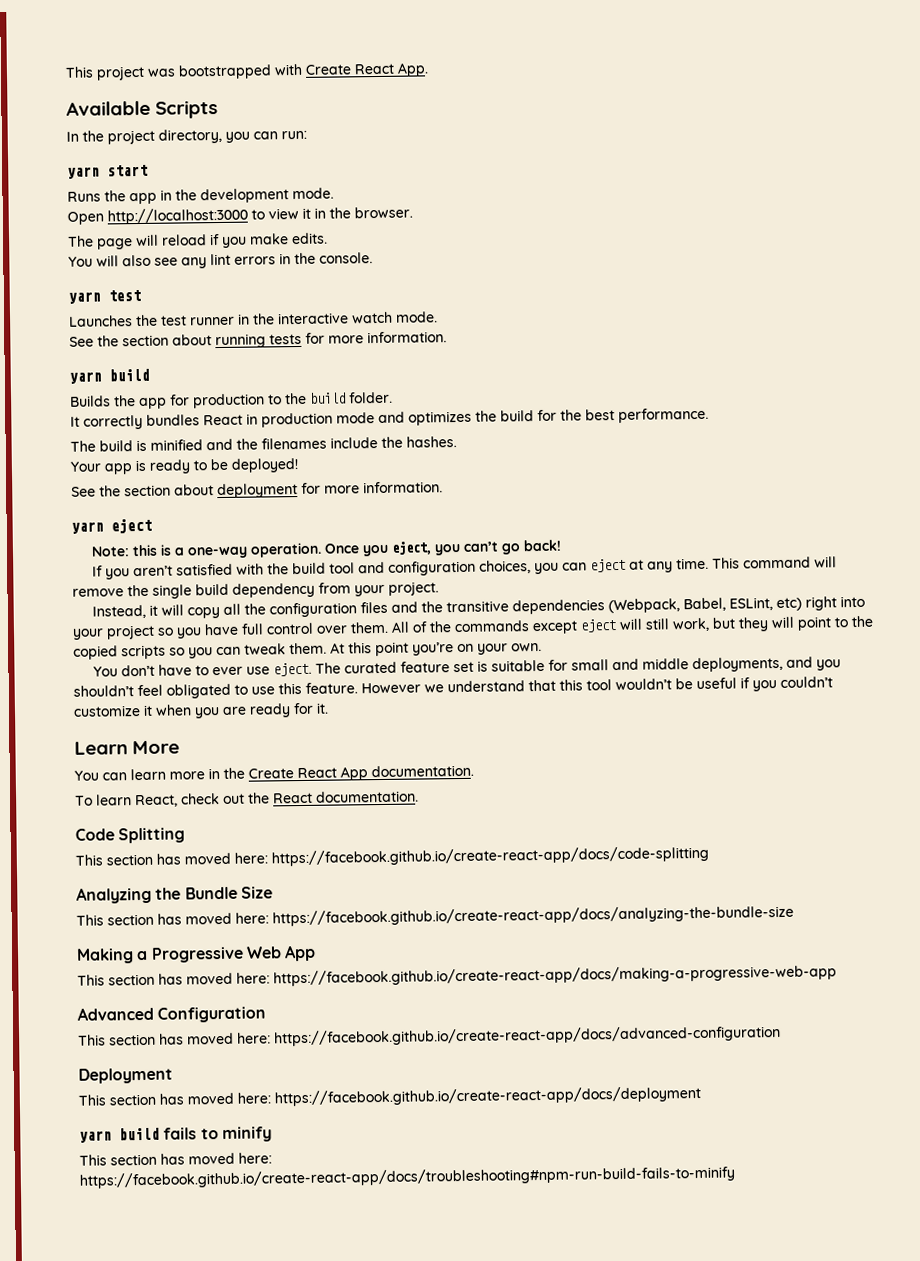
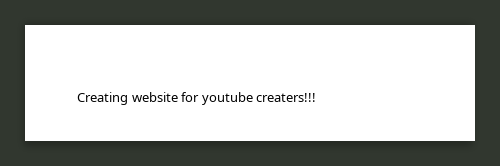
[65,62,429,81] [66,99,219,119] [66,128,307,145] [67,164,148,179] [67,187,334,205] [67,206,413,225] [68,232,328,250] [68,252,373,269] [68,289,141,304] [69,311,438,327] [69,331,447,349] [69,368,150,384] [70,391,393,410] [70,407,709,430] [70,436,457,452] [70,458,298,475] [71,481,443,499] [71,517,152,534] [91,539,563,559] [92,556,838,580] [72,581,439,599] [92,595,866,619] [72,615,873,640] [73,641,542,660] [93,656,842,677] [73,676,833,699] [73,702,329,719] [74,740,181,755] [74,764,474,781] [75,790,419,808] [75,827,186,844] [75,845,709,867] [76,886,273,904] [76,904,794,927] [76,944,317,964] [77,964,837,987] [77,1006,267,1023] [78,1025,781,1047] [78,1067,173,1084] [78,1086,701,1107] [79,1126,272,1143] [79,1152,272,1166] [79,1165,735,1189] This project was bootstrapped with Create React App. // Available Scripts // In the project directory, you can run: // yarn start // Runs the app in the development mode. // Open http://localhost:3000 to view it in the browser. // The page will reload if you make edits. // You will also see any lint errors in the console. // yarn test // Launches the test runner in the interactive watch mode. // See the section about running tests for more information. // yarn build // Builds the app for production to the build folder. // It correctly bundles React in production mode and optimizes the build for the best performance. // The build is minified and the filenames include the hashes. // Your app is ready to be deployed! // See the section about deployment for more information. // yarn eject // Note: this is a one-way operation. Once you eject, you can’t go back! // If you aren’t satisfied with the build tool and configuration choices, you can eject at any time. This command will remove the single build dependency from your project. // Instead, it will copy all the configuration files and the transitive dependencies (Webpack, Babel, ESLint, etc) right into your project so you have full control over them. All of the commands except eject will still work, but they will point to the copied scripts so you can tweak them. At this point you’re on your own. // You don’t have to ever use eject. The curated feature set is suitable for small and middle deployments, and you shouldn’t feel obligated to use this feature. However we understand that this tool wouldn’t be useful if you couldn’t customize it when you are ready for it. // Learn More // You can learn more in the Create React App documentation. // To learn React, check out the React documentation. // Code Splitting // This section has moved here: https://facebook.github.io/create-react-app/docs/code-splitting // Analyzing the Bundle Size // This section has moved here: https://facebook.github.io/create-react-app/docs/analyzing-the-bundle-size // Making a Progressive Web App // This section has moved here: https://facebook.github.io/create-react-app/docs/making-a-progressive-web-app // Advanced Configuration // This section has moved here: https://facebook.github.io/create-react-app/docs/advanced-configuration // Deployment // This section has moved here: https://facebook.github.io/create-react-app/docs/deployment // yarn build fails to minify // This section has moved here: https://facebook.github.io/create-react-app/docs/troubleshooting#npm-run-build-fails-to-minify -> [77,92,317,105] Creating website for youtube creaters!!!

